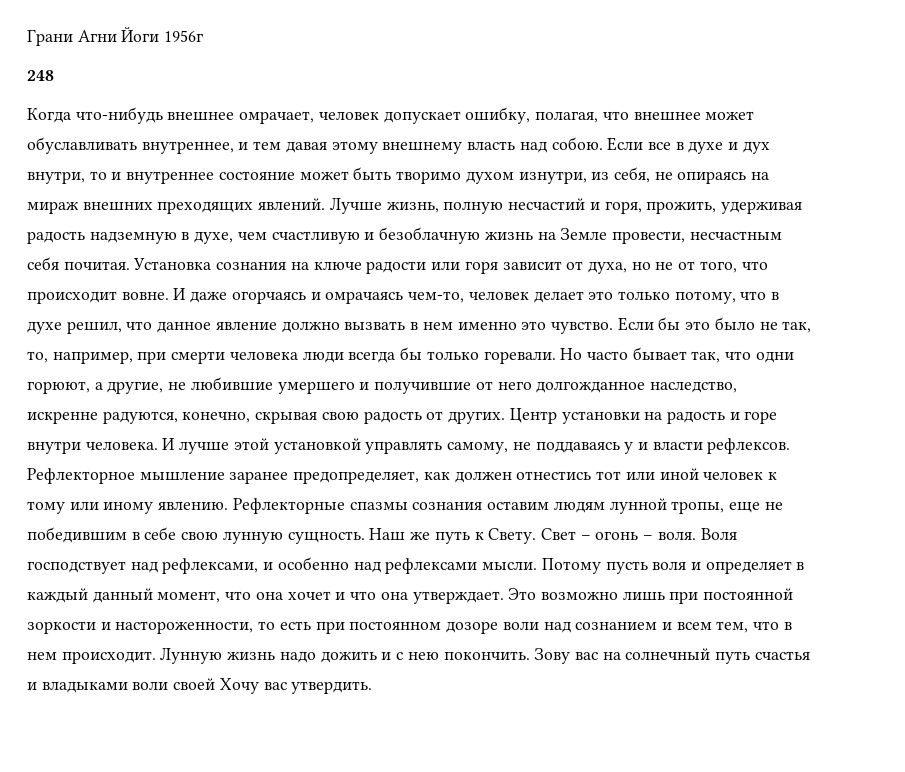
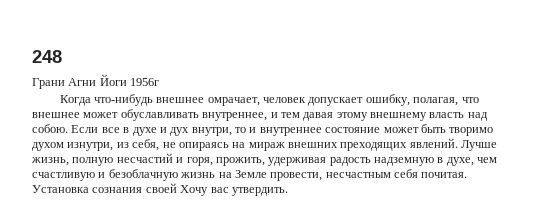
(27, 37) none -> [32,50,62,63] 248 //
[27,70,54,81] // 248 -> (160, 82) none
[290,261,768,274] [27,288,780,304] [27,317,812,334] [27,347,794,364] [27,377,737,394] [27,408,778,424] [27,438,791,454] [27,468,777,484] [27,498,783,514] [27,527,737,544] [27,557,805,574] [27,588,794,604] [27,621,792,634] [27,647,810,664] [27,681,169,693] на ключе радости или горя зависит от духа, но не от того, что происходит вовне. И даже огорчаясь и омрачаясь чем-то, человек делает это только потому, что в духе решил, что данное явление должно вызвать в нем именно это чувство. Если бы это было не так, то, например, при смерти человека люди всегда бы только горевали. Но часто бывает так, что одни горюют, а другие, не любившие умершего и получившие от него долгожданное наследство, искренне радуются, конечно, скрывая свою радость от других. Центр установки на радость и горе внутри человека. И лучше этой установкой управлять самому, не поддаваясь у и власти рефлексов. Рефлекторное мышление заранее предопределяет, как должен отнестись тот или иной человек к тому или иному явлению. Рефлекторные спазмы сознания оставим людям лунной тропы, еще не победившим в себе свою лунную сущность. Наш же путь к Свету. Свет – огонь – воля. Воля господствует над рефлексами, и особенно над рефлексами мысли. Потому пусть воля и определяет в каждый данный момент, что она хочет и что она утверждает. Это возможно лишь при постоянной зоркости и настороженности, то есть при постоянном дозоре воли над сознанием и всем тем, что в нем происходит. Лунную жизнь надо дожить и с нею покончить. Зову вас на солнечный путь счастья и владыками воли -> (143, 190) none

